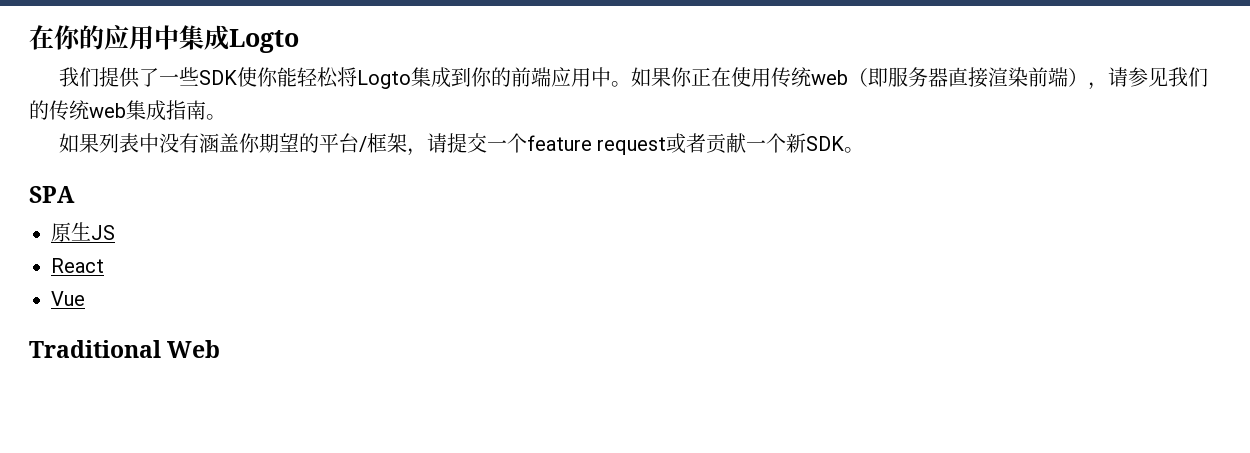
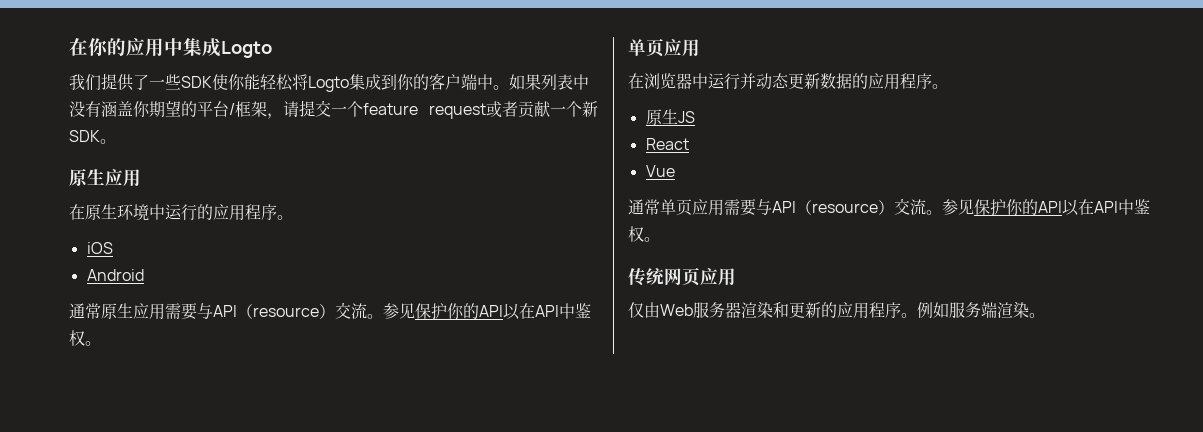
[510,67,1208,90] [29,100,226,121] 前端应用中。如果你正在使用传统web（即服务器直接渲染前端），请参见我们的传统web集成指南。 // -> [429,73,509,90] 客户端中。
[29,186,75,203] [51,222,115,242] [51,258,104,273] [51,291,85,306] [29,340,221,358] SPA // 原生JS // React // Vue // Traditional Web -> [69,169,141,187] [69,204,293,221] [86,242,113,254] [86,269,144,281] [69,302,591,320] [69,330,101,346] [628,38,700,57] [628,73,948,90] [645,109,695,125] [645,138,689,150] [645,165,675,177] [628,198,1150,216] [628,226,660,242] [628,267,736,286] [628,302,1045,319] 原生应用 // 在原生环境中运行的应用程序。 // iOS // Android // 通常原生应用需要与API（resource）交流。参见保护你的API以在API中鉴权。 // 单页应用 // 在浏览器中运行并动态更新数据的应用程序。 // 原生JS // React // Vue // 通常单页应用需要与API（resource）交流。参见保护你的API以在API中鉴权。 // 传统网页应用 // 仅由Web服务器渲染和更新的应用程序。例如服务端渲染。

